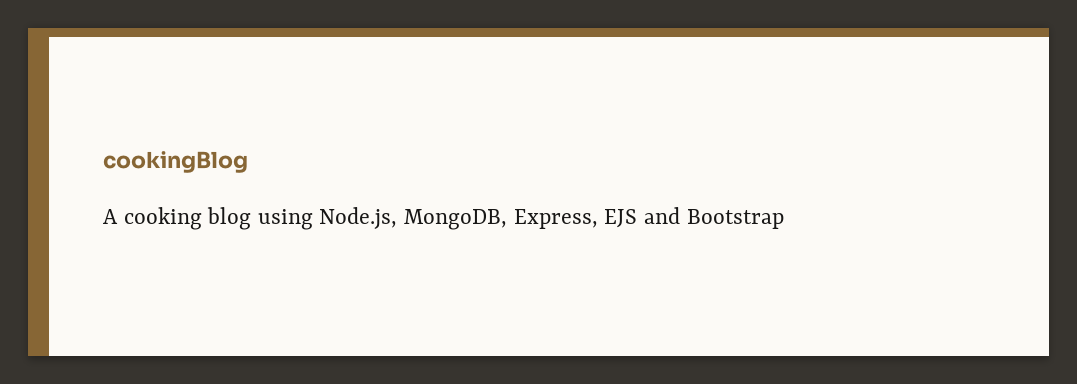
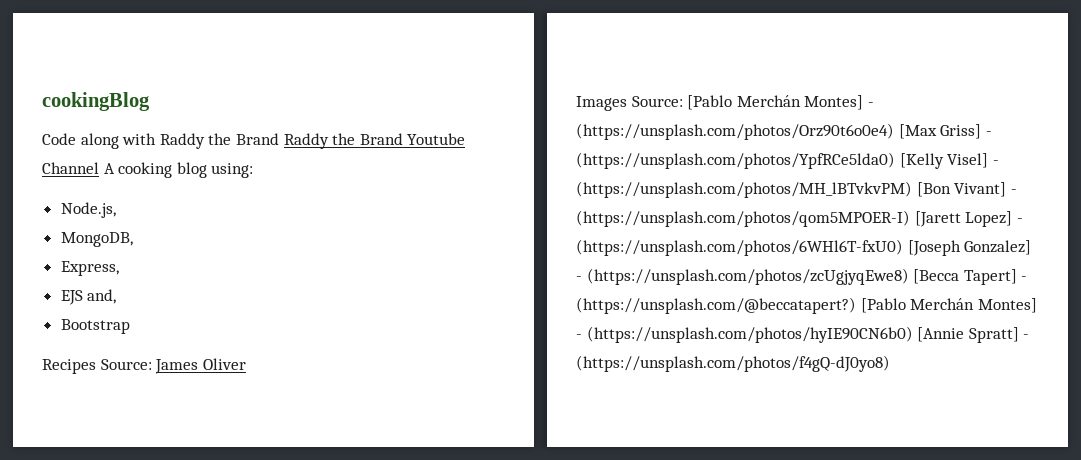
(248, 162) none -> [42,133,466,149] [42,162,99,174] Code along with Raddy the Brand Raddy the Brand Youtube Channel
[257,209,313,230] using -> [211,163,254,178] using: //
(398, 218) none -> (116, 210) //
(508, 219) none -> (133, 239) //
[604,207,680,228] EJS and -> [60,289,117,305] // EJS and, //
(784, 219) none -> [42,358,246,374] [576,95,874,111] [576,123,992,140] [576,152,999,169] [576,181,1017,198] [576,210,1023,227] [576,239,1032,256] [576,268,1028,285] [576,297,1037,314] [576,326,1030,343] [576,355,890,372] // Recipes Source: James Oliver // Images Source: [Pablo Merchán Montes] - (https://unsplash.com/photos/Orz90t6o0e4) [Max Griss] - (https://unsplash.com/photos/YpfRCe5lda0) [Kelly Visel] - (https://unsplash.com/photos/MH_lBTvkvPM) [Bon Vivant] - (https://unsplash.com/photos/qom5MPOER-I) [Jarett Lopez] - (https://unsplash.com/photos/6WHl6T-fxU0) [Joseph Gonzalez] - (https://unsplash.com/photos/zcUgjyqEwe8) [Becca Tapert] - (https://unsplash.com/@beccatapert?) [Pablo Merchán Montes] - (https://unsplash.com/photos/hyIE90CN6b0) [Annie Spratt] - (https://unsplash.com/photos/f4gQ-dJ0yo8)

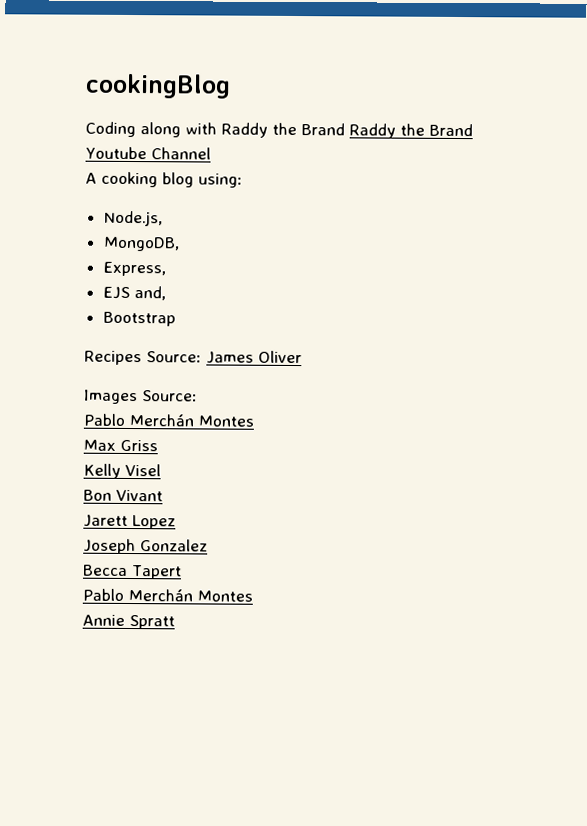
[42,133,76,145] Code -> [85,121,136,138] Coding
(99, 168) none -> (211, 153) //
[687,95,874,110] [576,123,992,140] [576,152,999,169] [576,181,1017,198] [576,210,1023,227] [576,239,1032,256] [576,268,1028,285] [576,297,1037,314] [576,326,1030,343] [576,355,890,372] [Pablo Merchán Montes] - (https://unsplash.com/photos/Orz90t6o0e4) [Max Griss] - (https://unsplash.com/photos/YpfRCe5lda0) [Kelly Visel] - (https://unsplash.com/photos/MH_lBTvkvPM) [Bon Vivant] - (https://unsplash.com/photos/qom5MPOER-I) [Jarett Lopez] - (https://unsplash.com/photos/6WHl6T-fxU0) [Joseph Gonzalez] - (https://unsplash.com/photos/zcUgjyqEwe8) [Becca Tapert] - (https://unsplash.com/@beccatapert?) [Pablo Merchán Montes] - (https://unsplash.com/photos/hyIE90CN6b0) [Annie Spratt] - (https://unsplash.com/photos/f4gQ-dJ0yo8) -> [83,413,254,427] [83,439,158,452] [83,463,161,479] [83,489,163,502] [83,514,176,530] [83,538,208,555] [83,564,182,580] [82,588,253,602] [82,614,175,630] // Pablo Merchán Montes // Max Griss // Kelly Visel // Bon Vivant // Jarett Lopez // Joseph Gonzalez // Becca Tapert // Pablo Merchán Montes // Annie Spratt

